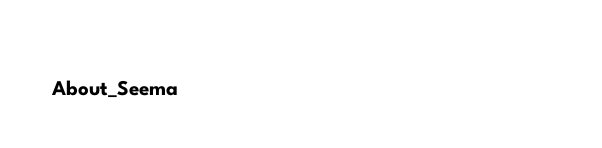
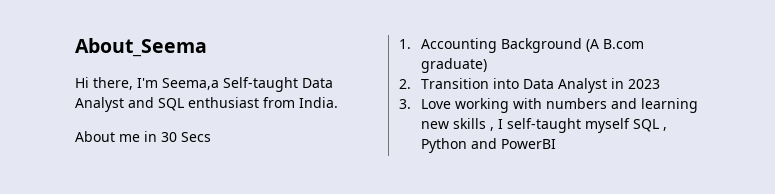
(178, 89) none -> [75,77,333,92] [75,97,338,112] [75,131,211,142] [399,38,644,53] [420,58,487,73] [399,78,660,93] [399,98,698,113] [420,118,667,133] [420,138,556,153] // Hi there, I'm Seema,a Self-taught Data Analyst and SQL enthusiast from India. // About me in 30 Secs // 1. Accounting Background (A B.com graduate) // 2. Transition into Data Analyst in 2023 // 3. Love working with numbers and learning new skills , I self-taught myself SQL , Python and PowerBI

